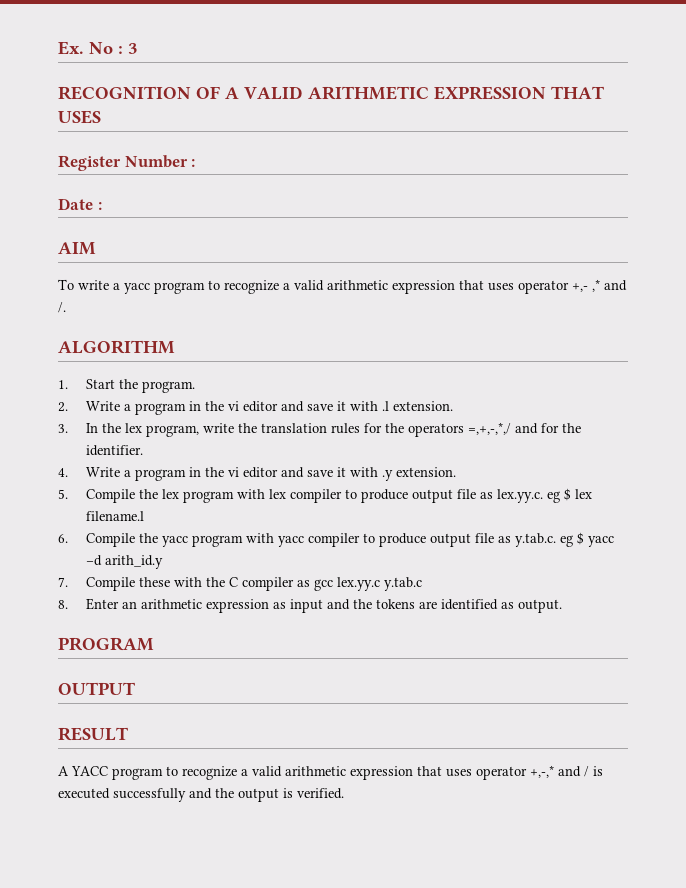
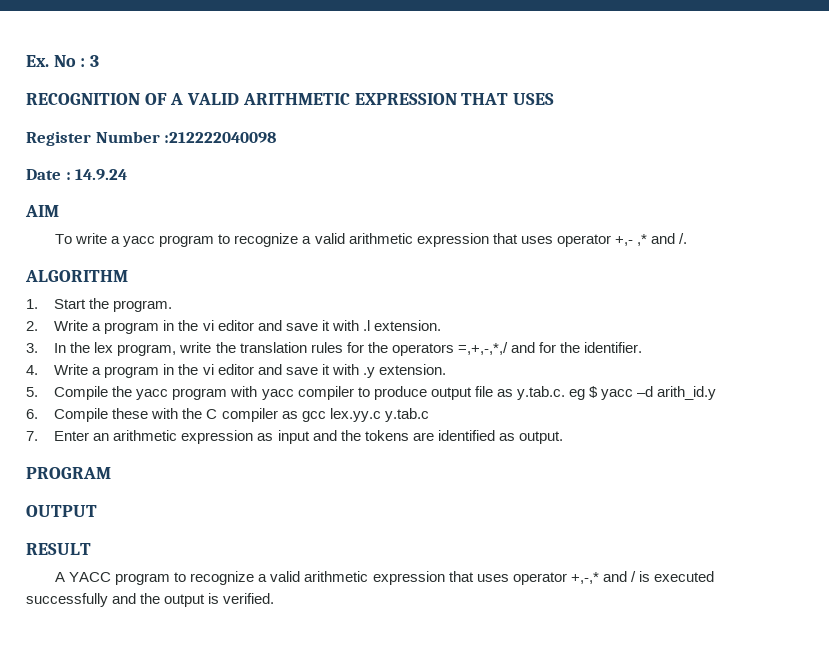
[191,159,196,167] : -> [164,132,277,143] :212222040098
(102, 206) none -> [75,169,128,180] 14.9.24
[161,488,592,503] [85,511,144,521] [58,533,158,547] lex program with lex compiler to produce output file as lex.yy.c. eg $ lex filename.l // 6. Compile the -> (133, 391) none
[58,577,68,587] 7. -> [26,409,38,419] 6.
[58,600,68,609] 8. -> [26,431,38,441] 7.

